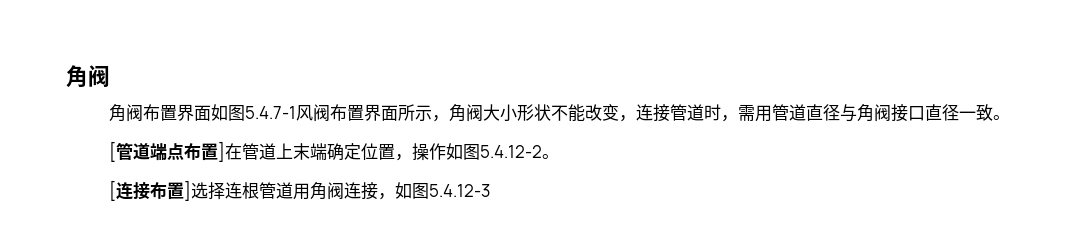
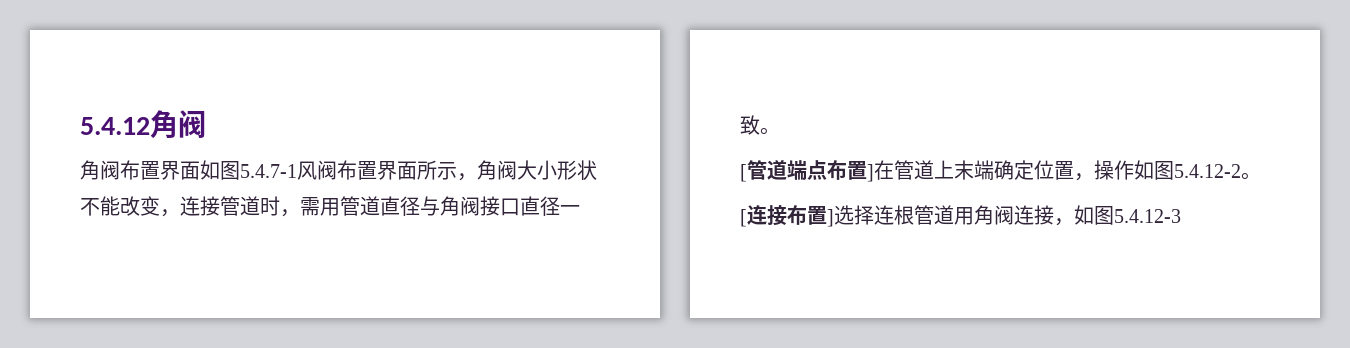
(66, 76) none -> [80,117,150,135] 5.4.12

